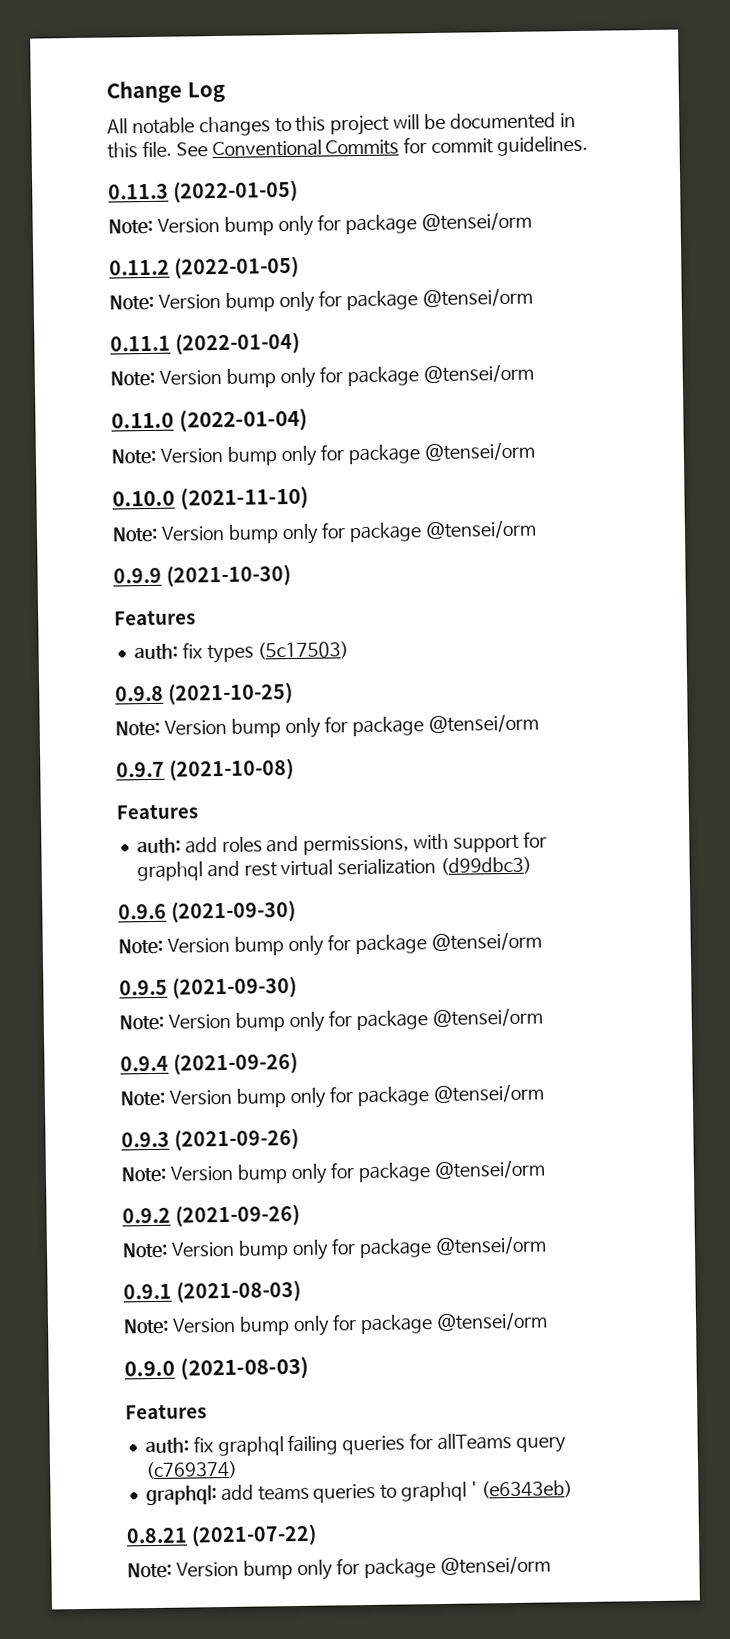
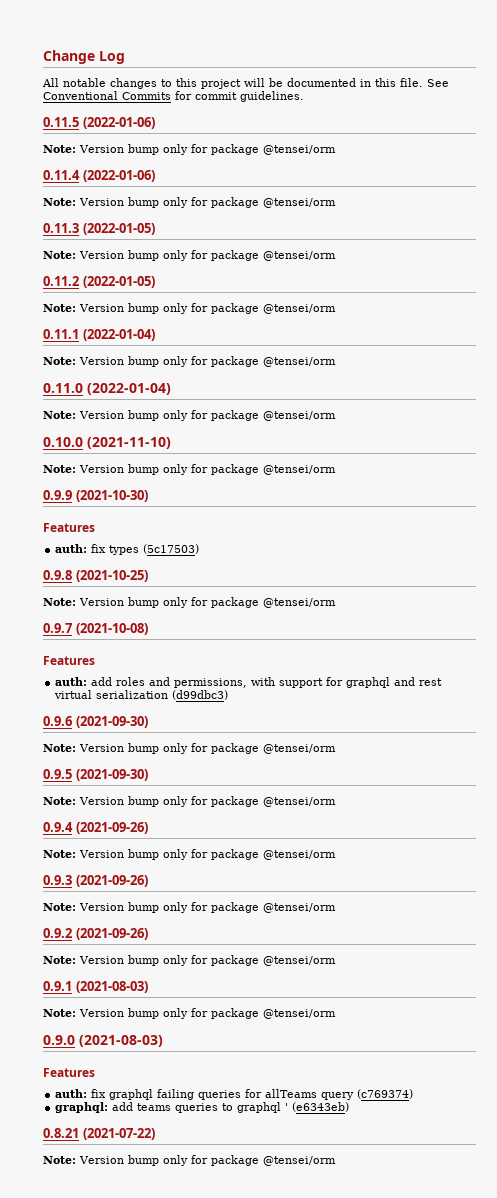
(589, 146) none -> [43,117,155,129] [43,144,336,155] [43,170,155,182] [43,197,336,208] // 0.11.5 (2022-01-06) // Note: Version bump only for package @tensei/orm // 0.11.4 (2022-01-06) // Note: Version bump only for package @tensei/orm

